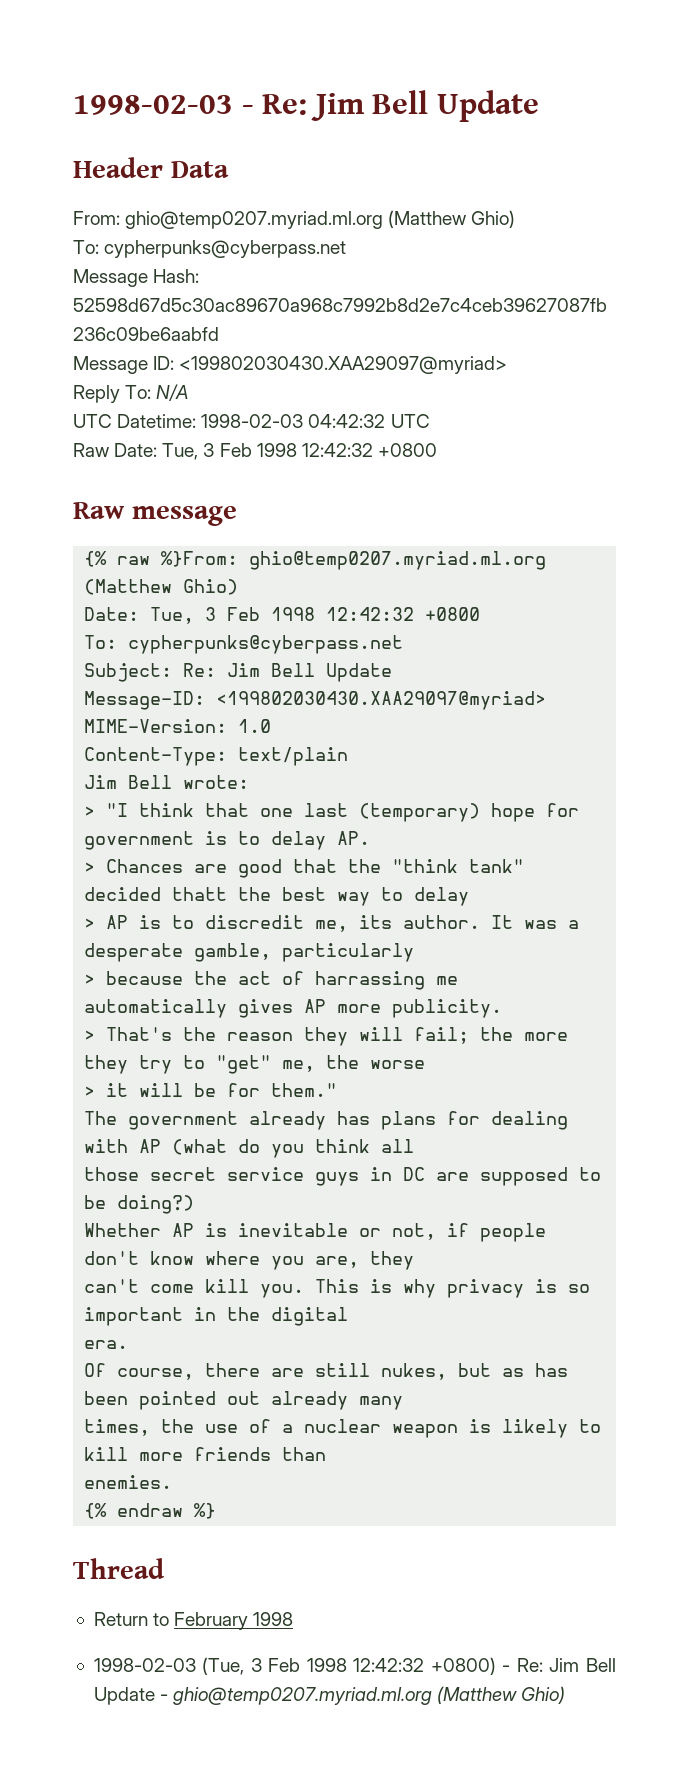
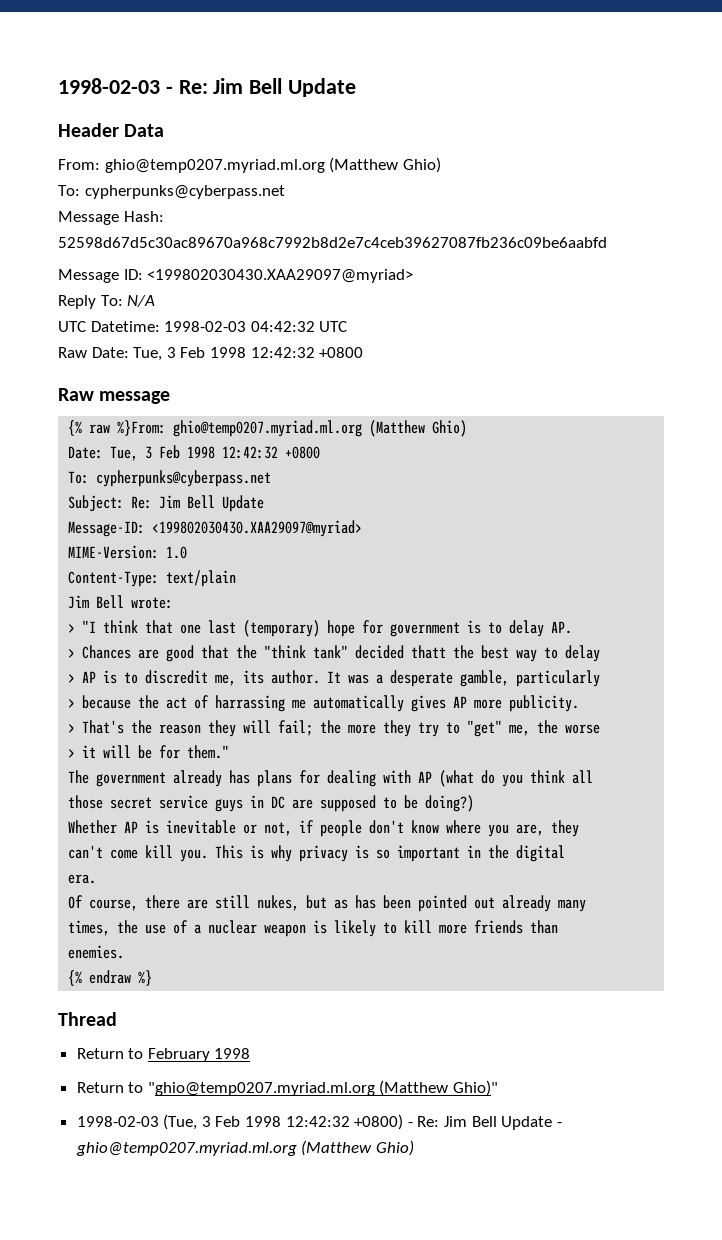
(294, 1619) none -> [76,1080,499,1096] // Return to "ghio@temp0207.myriad.ml.org (Matthew Ghio)"

